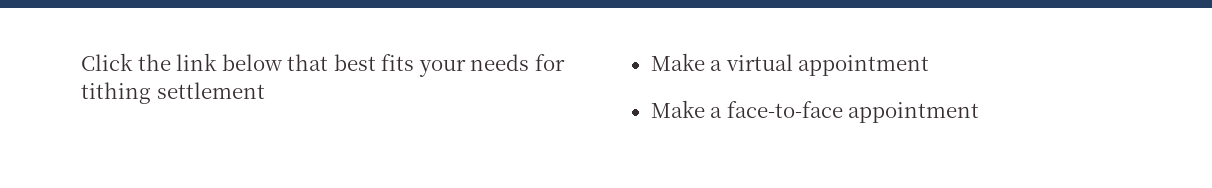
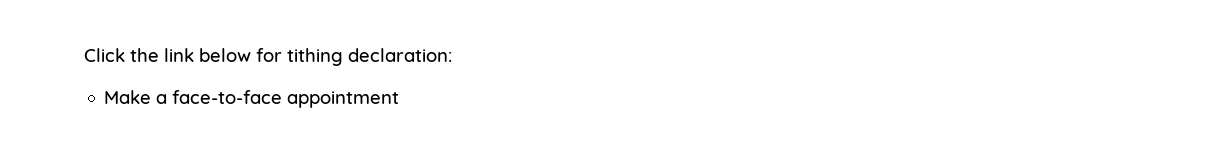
[287,54,565,77] [81,82,265,104] [650,53,930,76] that best fits your needs for tithing settlement // Make a virtual appointment -> [256,48,452,66] for tithing declaration:

